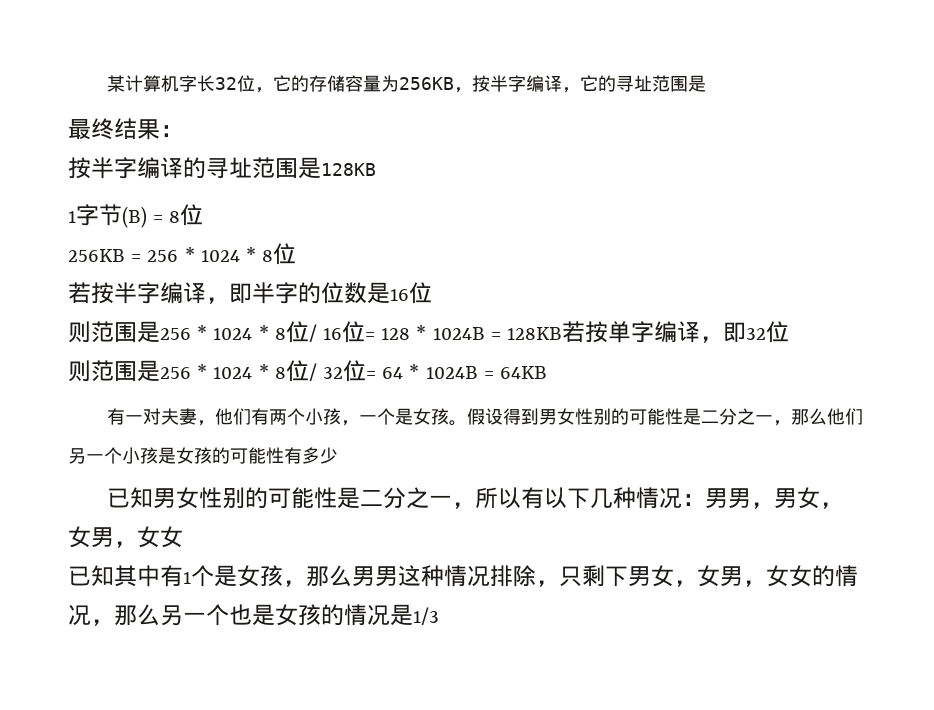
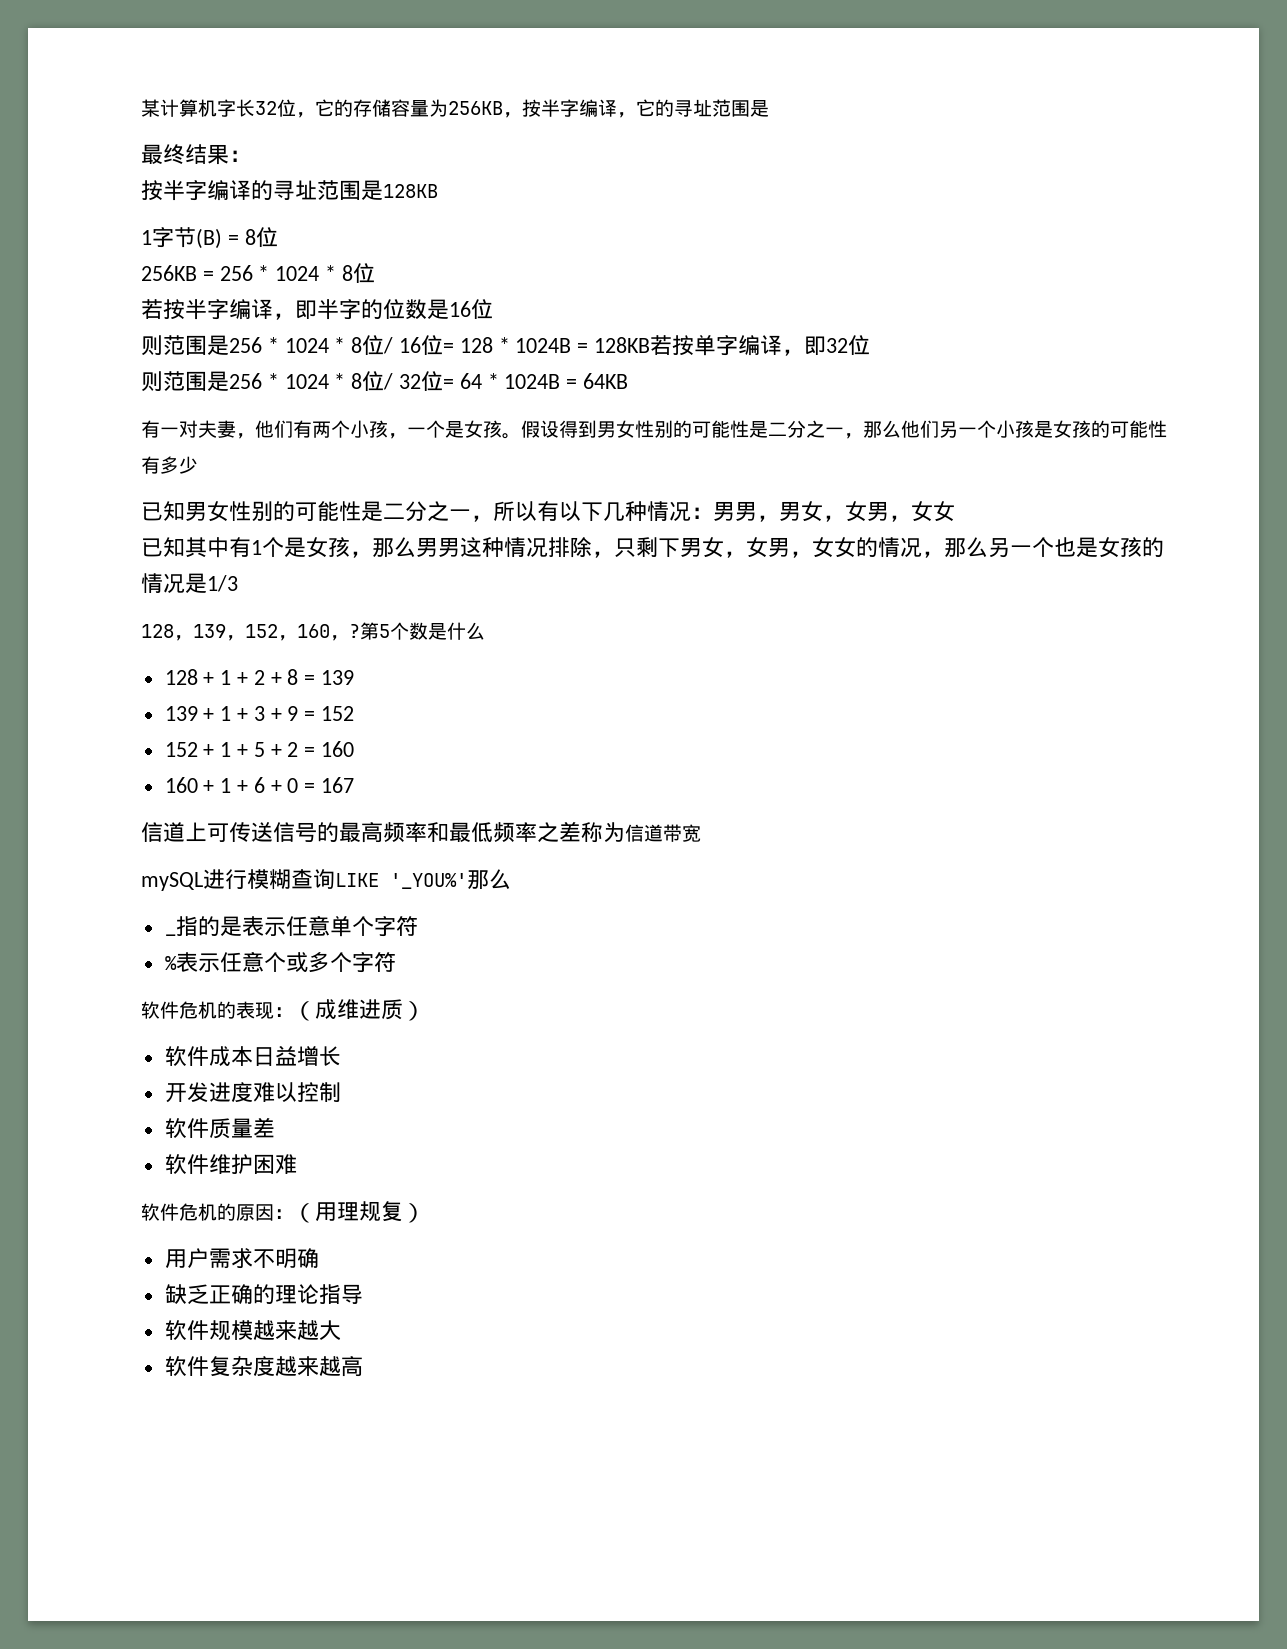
(439, 616) none -> [141,622,485,641] [164,669,355,685] [164,706,355,721] [164,741,355,757] [164,777,355,793] [141,821,701,843] [141,869,511,891] [164,915,418,937] [164,951,396,973] [141,999,425,1021] [164,1045,341,1066] [164,1082,341,1103] [164,1117,275,1139] [164,1154,297,1174] [141,1201,425,1223] [164,1248,319,1269] [164,1284,363,1305] [164,1320,341,1341] [164,1356,363,1377] // 128，139，152，160，?第5个数是什么 // 128 + 1 + 2 + 8 = 139 // 139 + 1 + 3 + 9 = 152 // 152 + 1 + 5 + 2 = 160 // 160 + 1 + 6 + 0 = 167 // 信道上可传送信号的最高频率和最低频率之差称为信道带宽 // mySQL进行模糊查询LIKE '_YOU%'那么 // _指的是表示任意单个字符 // %表示任意个或多个字符 // 软件危机的表现：（成维进质） // 软件成本日益增长 // 开发进度难以控制 // 软件质量差 // 软件维护困难 // 软件危机的原因：（用理规复） // 用户需求不明确 // 缺乏正确的理论指导 // 软件规模越来越大 // 软件复杂度越来越高

